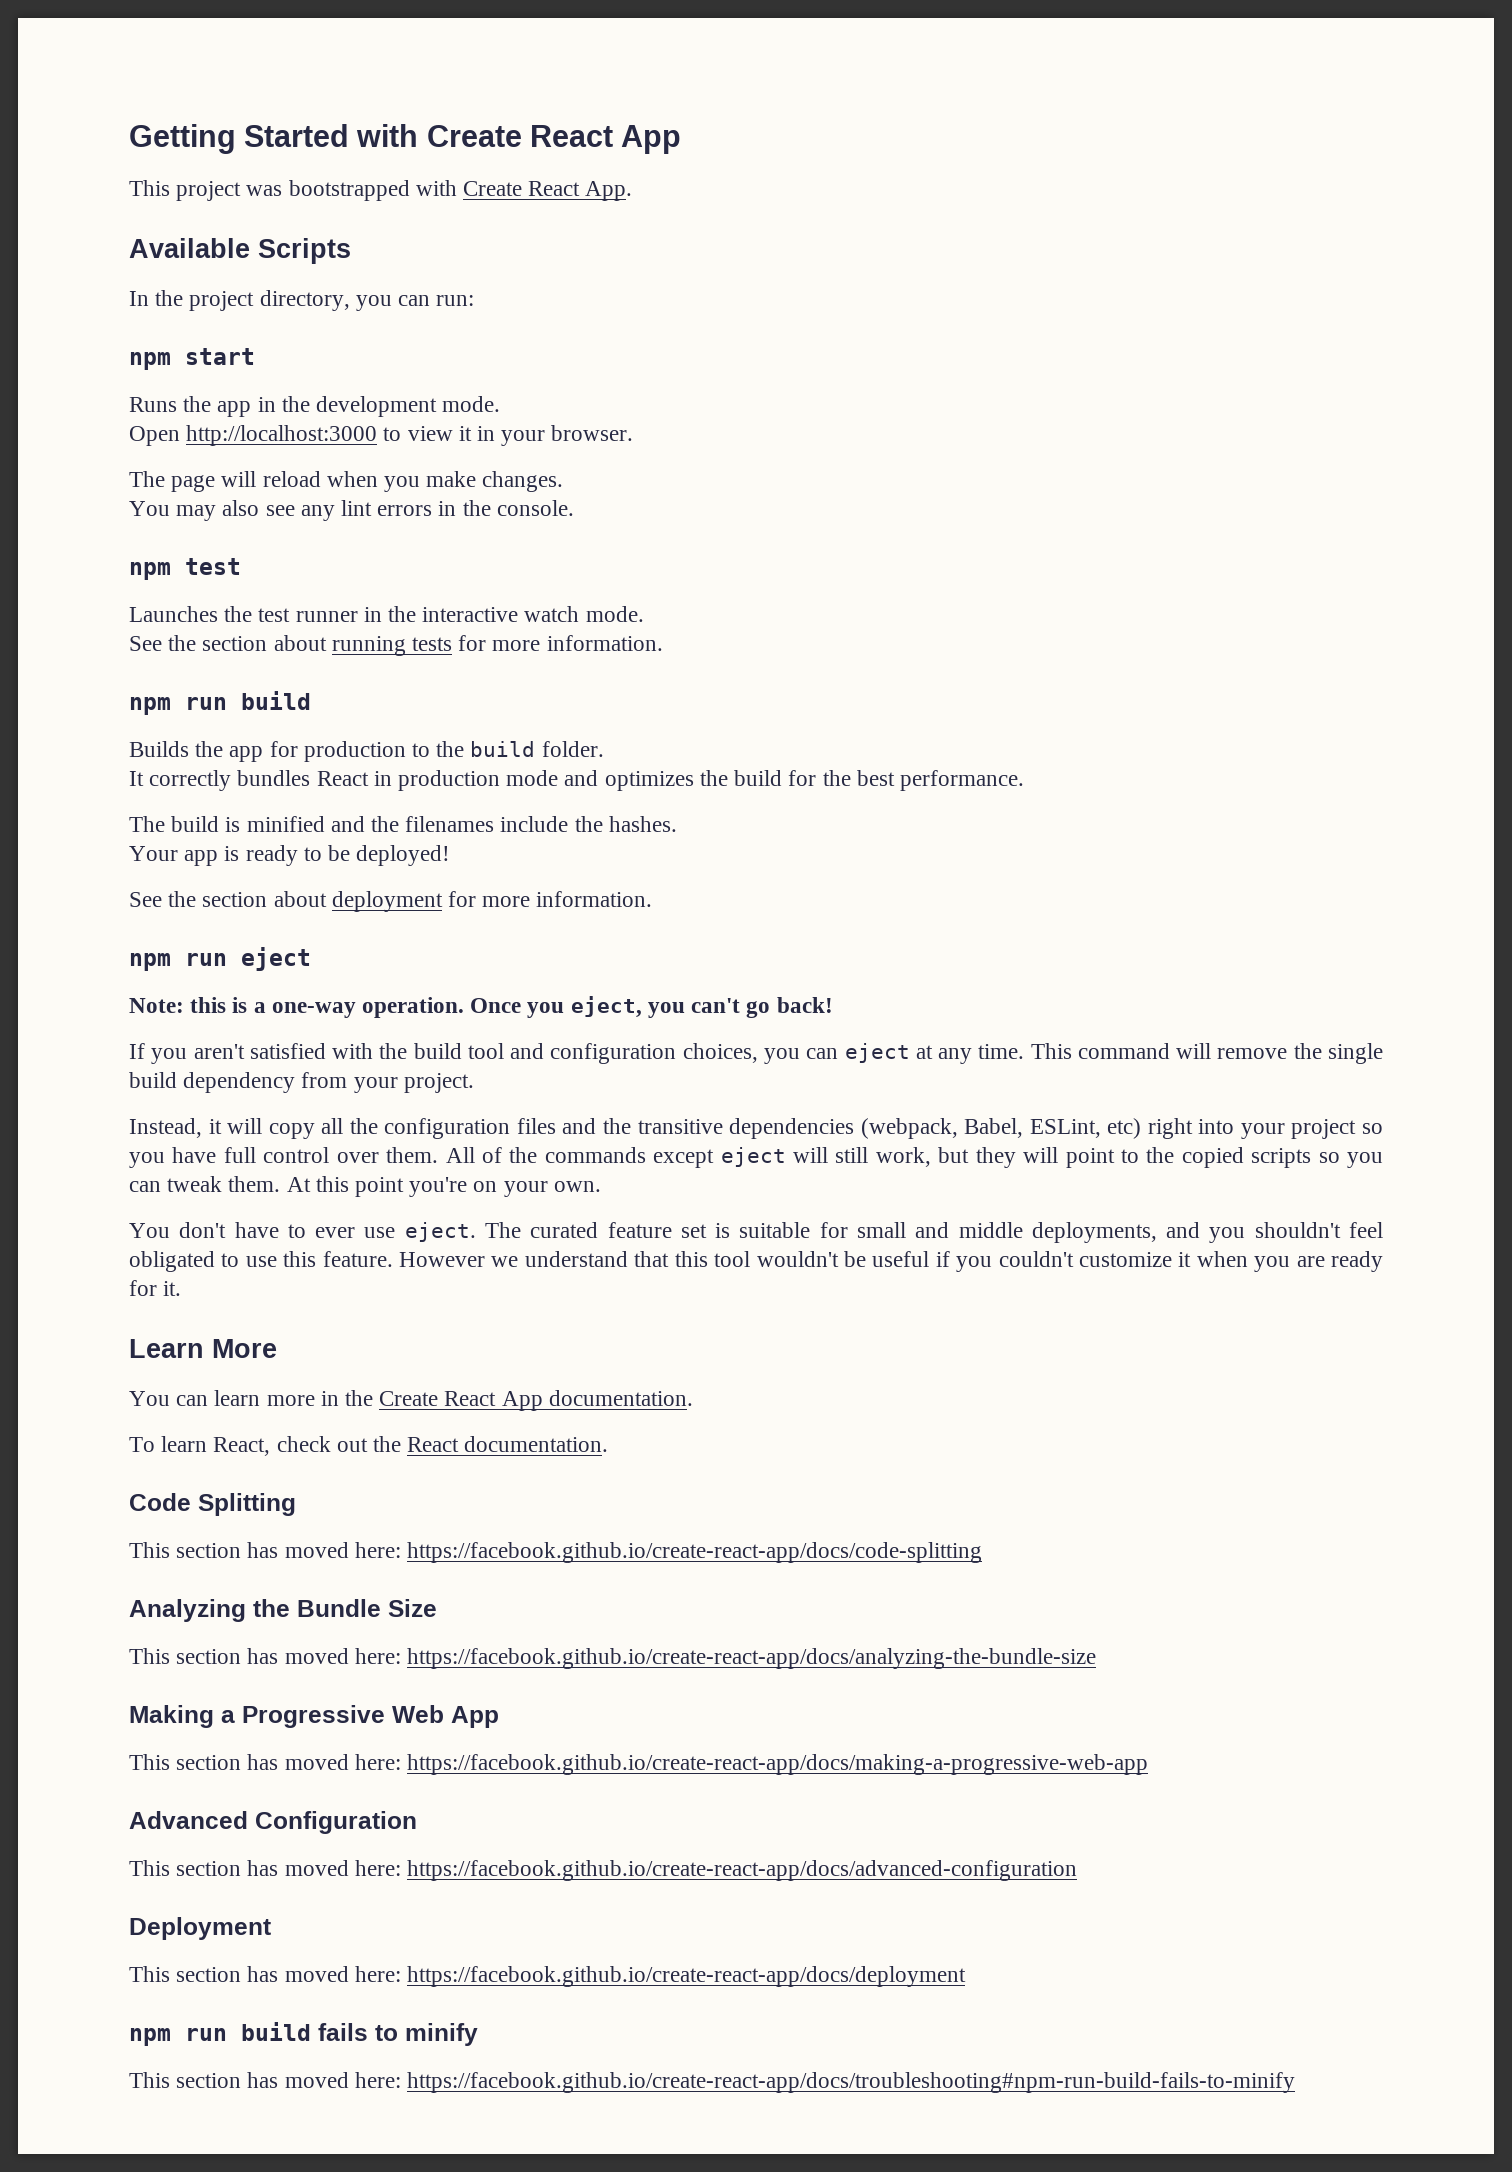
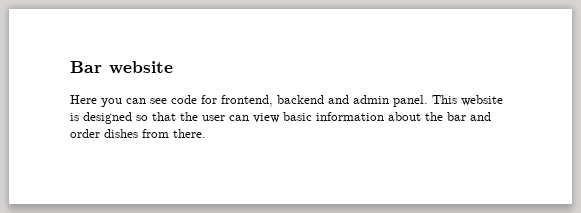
[129,124,682,154] [129,180,633,201] [129,238,351,264] [129,290,475,311] [129,348,255,370] [129,396,501,417] [129,425,634,446] [129,471,564,492] [129,500,574,521] [129,558,241,580] [129,606,644,622] [129,635,663,656] [129,691,311,715] [129,741,604,762] [129,770,1024,791] [129,816,677,832] [129,845,451,866] [129,891,653,912] [129,947,311,971] [129,996,833,1018] [129,1043,1383,1064] [129,1072,474,1093] [129,1118,1383,1139] [129,1147,1383,1168] [129,1176,601,1197] [129,1222,1383,1243] [129,1251,1383,1272] [129,1280,182,1296] [129,1339,277,1358] [129,1390,693,1411] [129,1436,609,1456] [129,1493,296,1516] [129,1542,983,1563] [129,1599,437,1622] [129,1648,1097,1669] [129,1705,499,1728] [129,1754,1149,1775] [129,1811,417,1834] [129,1860,1078,1881] [129,1917,271,1940] [129,1966,967,1987] [129,2022,478,2046] [129,2072,1296,2093] Getting Started with Create React App // This project was bootstrapped with Create React App. // Available Scripts // In the project directory, you can run: // npm start // Runs the app in the development mode. // Open http://localhost:3000 to view it in your browser. // The page will reload when you make changes. // You may also see any lint errors in the console. // npm test // Launches the test runner in the interactive watch mode. // See the section about running tests for more information. // npm run build // Builds the app for production to the build folder. // It correctly bundles React in production mode and optimizes the build for the best performance. // The build is minified and the filenames include the hashes. // Your app is ready to be deployed! // See the section about deployment for more information. // npm run eject // Note: this is a one-way operation. Once you eject, you can't go back! // If you aren't satisfied with the build tool and configuration choices, you can eject at any time. This command will remove the single build dependency from your project. // Instead, it will copy all the configuration files and the transitive dependencies (webpack, Babel, ESLint, etc) right into your project so you have full control over them. All of the commands except eject will still work, but they will point to the copied scripts so you can tweak them. At this point you're on your own. // You don't have to ever use eject. The curated feature set is suitable for small and middle deployments, and you shouldn't feel obligated to use this feature. However we understand that this tool wouldn't be useful if you couldn't customize it when you are ready for it. // Learn More // You can learn more in the Create React App documentation. // To learn React, check out the React documentation. // Code Splitting // This section has moved here: https://facebook.github.io/create-react-app/docs/code-splitting // Analyzing the Bundle Size // This section has moved here: https://facebook.github.io/create-react-app/docs/analyzing-the-bundle-size // Making a Progressive Web App // This section has moved here: https://facebook.github.io/create-react-app/docs/making-a-progressive-web-app // Advanced Configuration // This section has moved here: https://facebook.github.io/create-react-app/docs/advanced-configuration // Deployment // This section has moved here: https://facebook.github.io/create-react-app/docs/deployment // npm run build fails to minify // This section has moved here: https://facebook.github.io/create-react-app/docs/troubleshooting#npm-run-build-fails-to-minify -> [70,61,173,74] [70,95,503,107] [70,112,491,124] [70,129,206,138] Bar website // Here you can see code for frontend, backend and admin panel. This website is designed so that the user can view basic information about the bar and order dishes from there.

